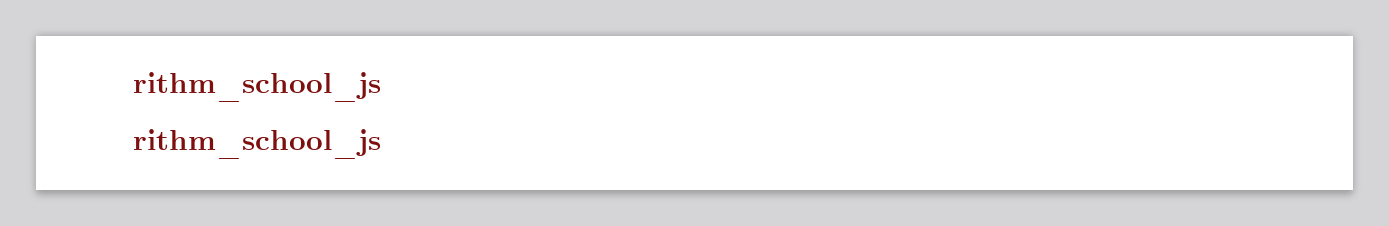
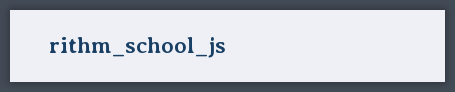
[133,72,381,102] [133,129,381,159] rithm_school_js // rithm_school_js -> [49,37,226,58] rithm_school_js

